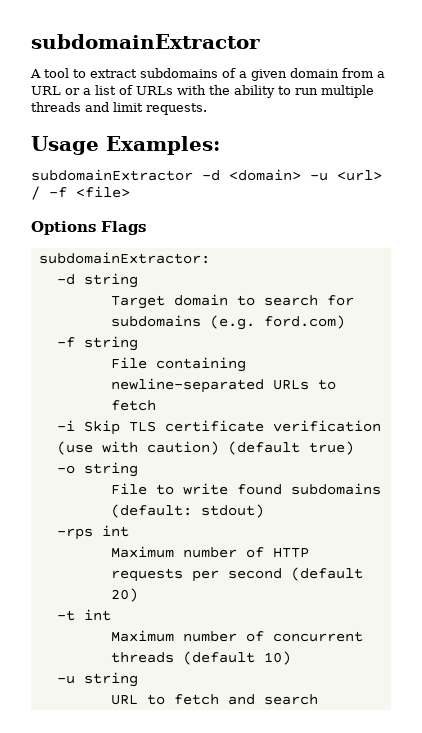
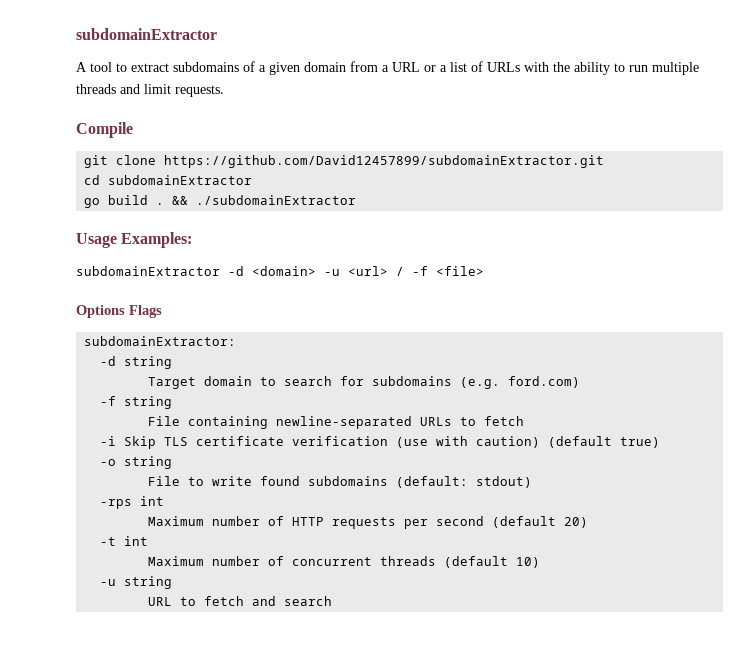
(207, 109) none -> [76,122,133,138] [84,155,605,168] [84,175,253,185] [84,195,357,208] // Compile // git clone https://github.com/David12457899/subdomainExtractor.git // cd subdomainExtractor // go build . && ./subdomainExtractor

